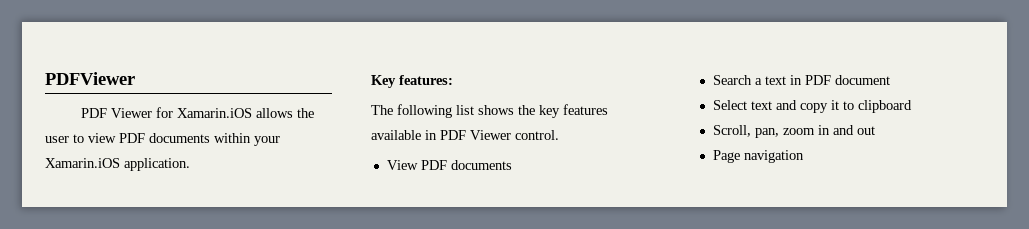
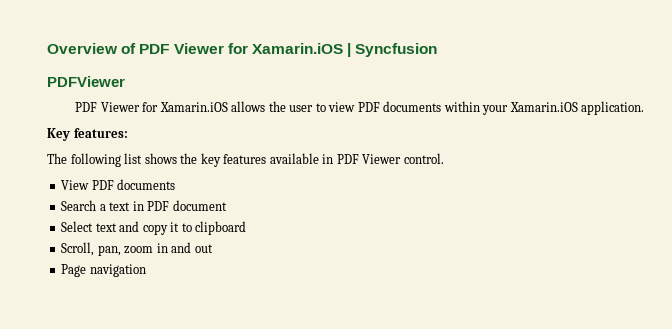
(45, 78) none -> [47,43,438,57] Overview of PDF Viewer for Xamarin.iOS | Syncfusion //

